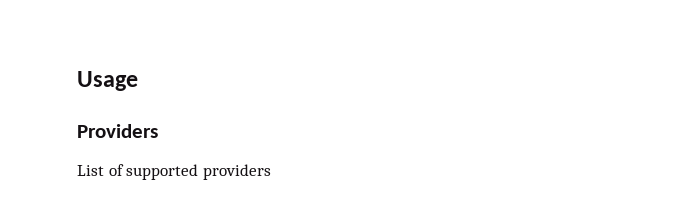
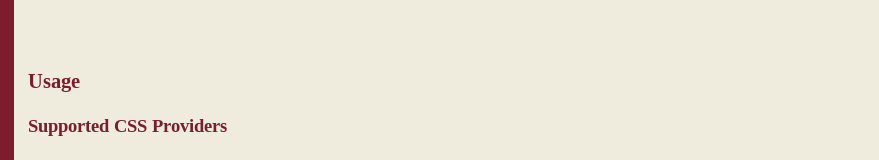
(138, 81) none -> [28,119,147,136] Supported CSS
[77,164,271,180] // List of supported providers -> (227, 125) none

